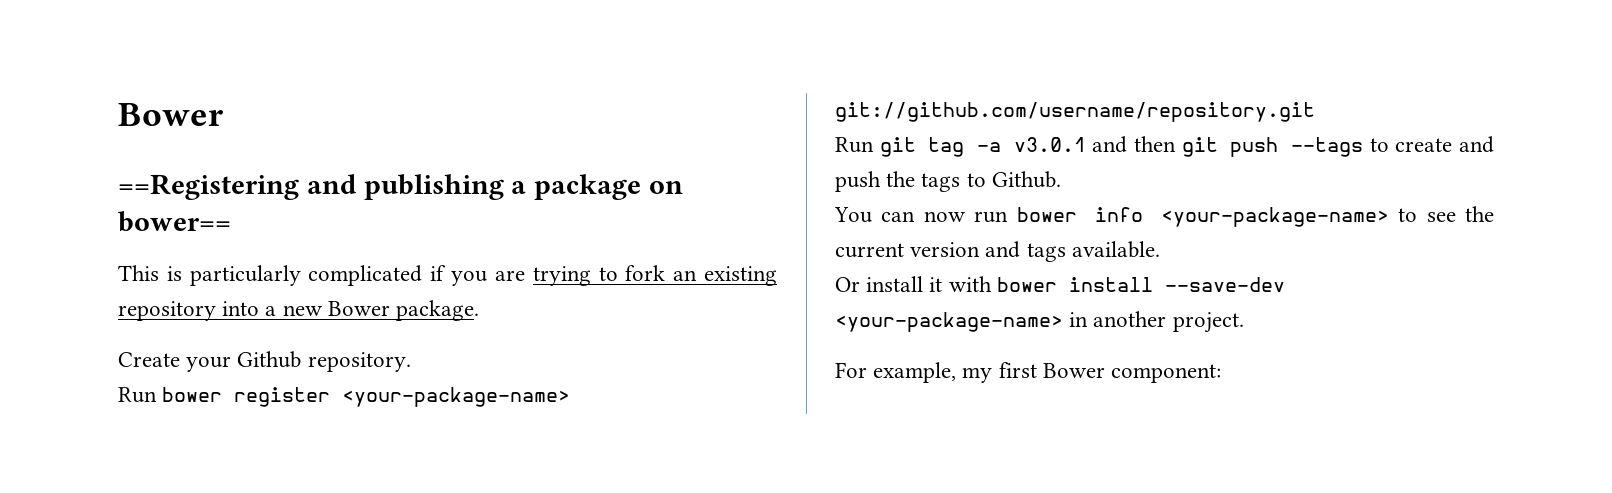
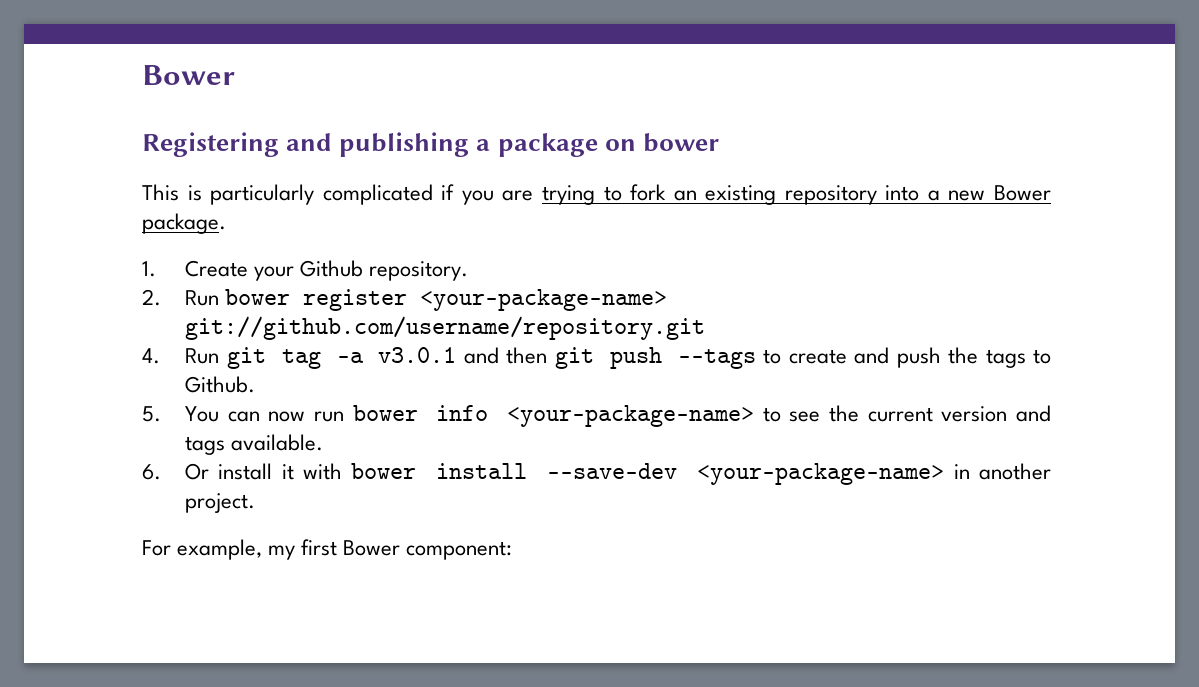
[118,174,299,200] ==Registering -> [142,132,279,157] Registering
[118,211,231,232] bower== -> [642,133,719,152] bower
(480, 310) none -> [142,261,156,277] 1.
(411, 362) none -> [142,289,161,306] 2.
(1315, 112) none -> [142,348,160,364] 4.
(1061, 179) none -> [142,406,161,422] 5.
(1160, 249) none -> [142,464,161,480] 6.

